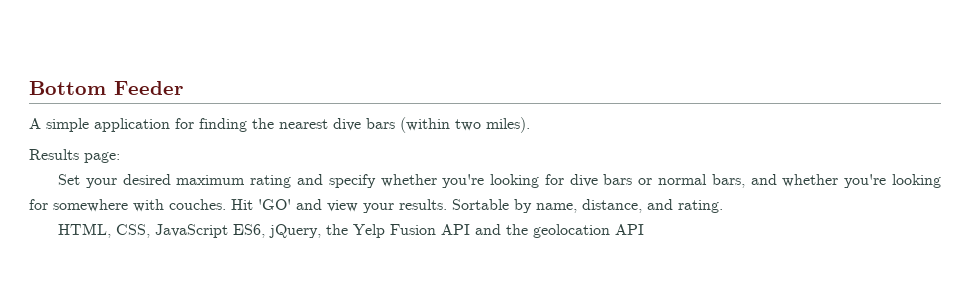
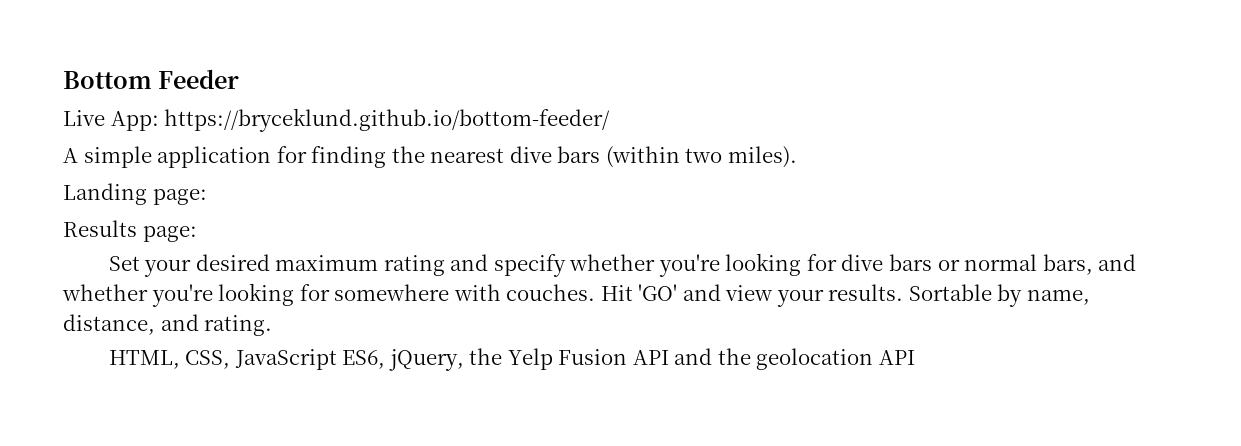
(183, 88) none -> [63,108,611,132] // Live App: https://bryceklund.github.io/bottom-feeder/
(530, 125) none -> [63,183,207,205] // Landing page:

